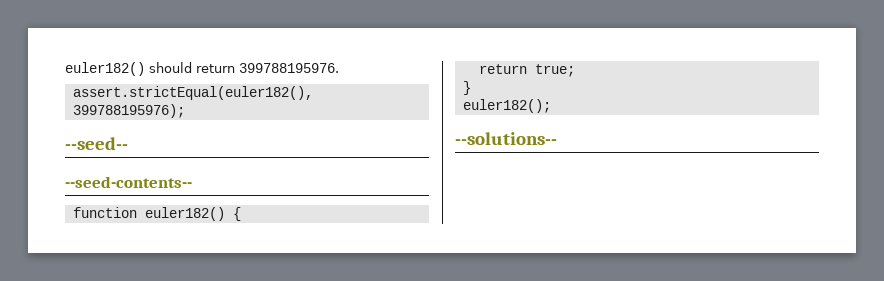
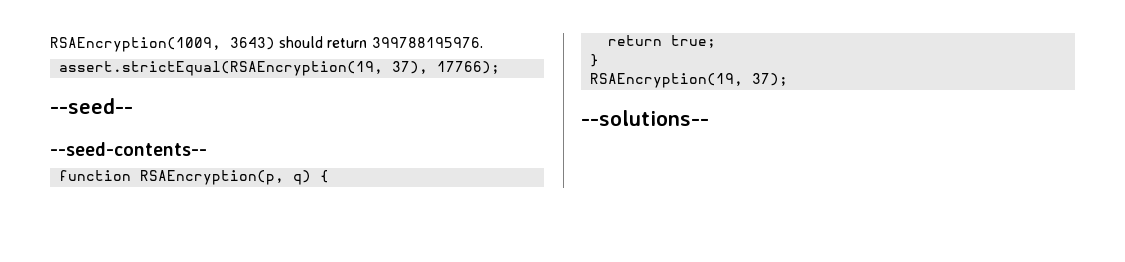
[65,62,145,76] euler182() -> [50,37,275,52] RSAEncryption(1009, 3643)
[72,86,313,100] [72,104,185,118] assert.strictEqual(euler182(), 399788195976); -> [59,61,501,76] assert.strictEqual(RSAEncryption(19, 37), 17766);
[144,207,225,221] euler182() -> [140,170,312,185] RSAEncryption(p, q)
[462,99,551,113] euler182(); -> [590,73,789,88] RSAEncryption(19, 37);

